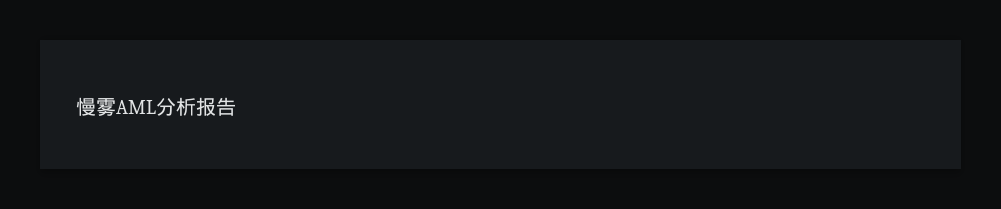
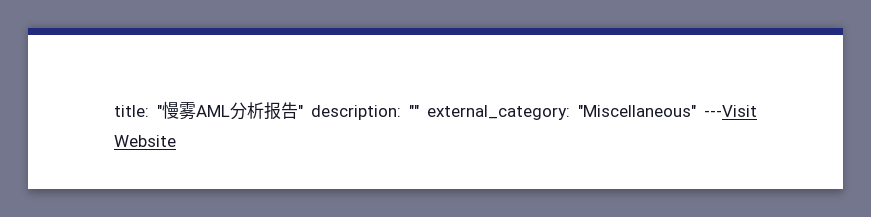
(76, 106) none -> [114,105,162,117] title: "
(236, 106) none -> [298,105,757,120] [114,135,176,147] " description: "" external_category: "Miscellaneous" ---Visit Website

